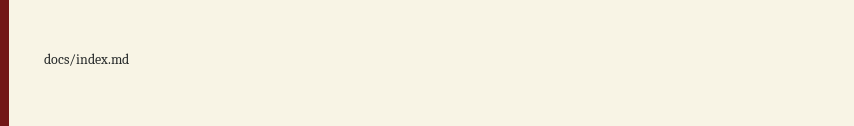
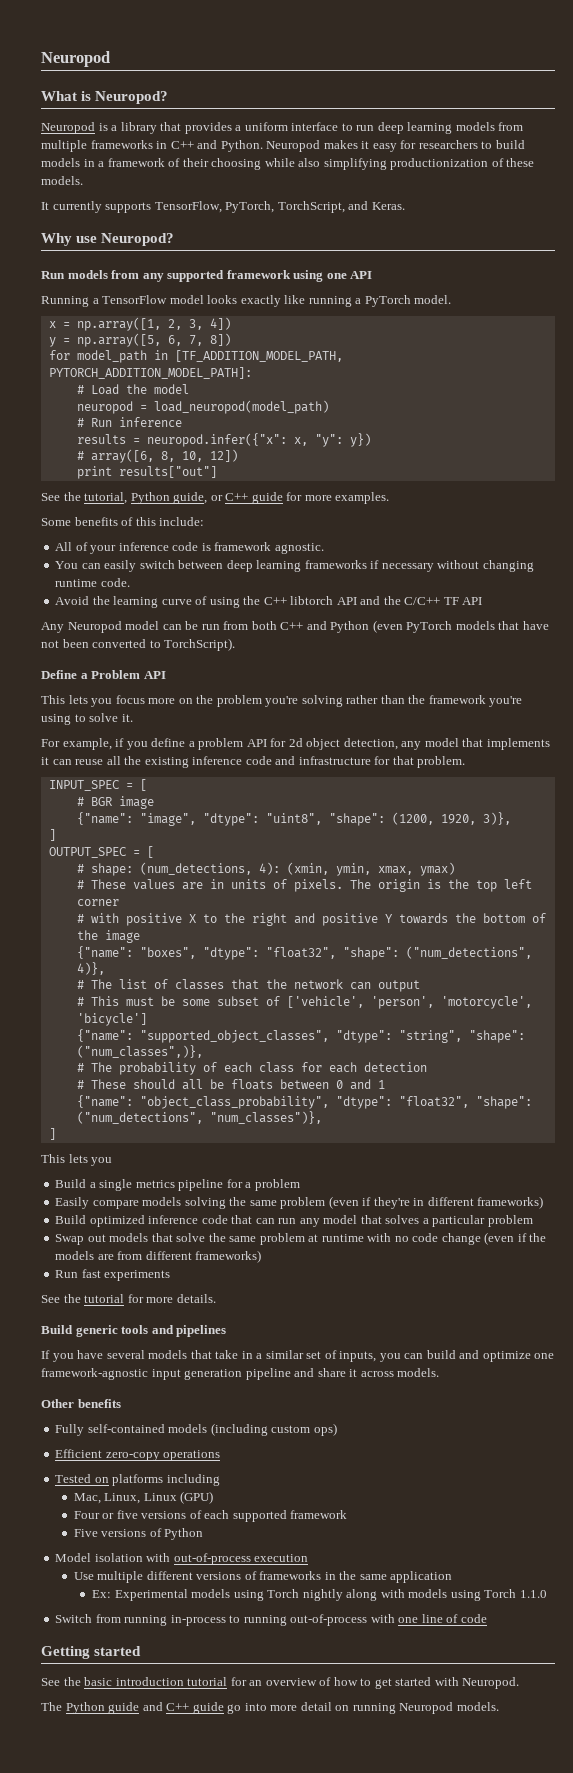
[44,53,129,66] docs/index.md -> [41,51,110,67] [41,91,169,104] [41,122,524,134] [41,140,525,152] [41,158,535,170] [41,176,83,185] [41,201,405,213] [41,233,175,246] [41,270,373,282] [41,295,452,307] [48,317,231,331] [48,333,231,347] [48,350,343,363] [48,367,252,379] [76,384,189,395] [76,400,329,414] [76,417,182,427] [76,433,371,447] [76,449,238,463] [76,466,217,479] [41,492,390,504] [41,517,205,526] [55,542,324,554] [55,560,534,572] [55,578,130,587] [55,596,483,608] [41,620,549,633] [41,638,236,651] [41,670,166,679] [41,695,523,707] [41,713,133,725] [41,738,550,750] [41,756,466,768] [48,779,147,791] [76,796,154,809] [76,812,511,826] [48,829,56,841] [48,846,154,858] [76,862,455,876] [76,879,532,892] [76,899,119,906] [76,913,546,926] [76,930,140,943] [76,946,532,960] [76,962,105,975] [76,979,420,992] [76,996,532,1009] [76,1013,147,1026] [76,1029,525,1043] [76,1045,203,1058] [76,1062,427,1075] [76,1079,385,1090] [76,1095,532,1109] [76,1111,322,1124] [48,1128,56,1140] [41,1154,113,1166] [55,1179,300,1191] [55,1196,544,1209] [55,1215,533,1227] [55,1232,547,1245] [55,1250,262,1263] [55,1269,171,1281] [41,1294,216,1303] [41,1325,227,1337] [41,1350,555,1362] [41,1368,440,1380] [41,1399,121,1408] [55,1423,337,1436] [55,1449,221,1461] [55,1474,220,1486] [73,1491,214,1504] [73,1510,348,1522] [73,1528,204,1540] [55,1553,309,1565] [73,1571,453,1583] [92,1589,547,1601] [55,1614,487,1626] [41,1646,142,1659] [41,1677,520,1689] [41,1702,499,1714] Neuropod // What is Neuropod? // Neuropod is a library that provides a uniform interface to run deep learning models from multiple frameworks in C++ and Python. Neuropod makes it easy for researchers to build models in a framework of their choosing while also simplifying productionization of these models. // It currently supports TensorFlow, PyTorch, TorchScript, and Keras. // Why use Neuropod? // Run models from any supported framework using one API // Running a TensorFlow model looks exactly like running a PyTorch model. // x = np.array([1, 2, 3, 4]) // y = np.array([5, 6, 7, 8]) // for model_path in [TF_ADDITION_MODEL_PATH, PYTORCH_ADDITION_MODEL_PATH]: // # Load the model // neuropod = load_neuropod(model_path) // # Run inference // results = neuropod.infer({"x": x, "y": y}) // # array([6, 8, 10, 12]) // print results["out"] // See the tutorial, Python guide, or C++ guide for more examples. // Some benefits of this include: // All of your inference code is framework agnostic. // You can easily switch between deep learning frameworks if necessary without changing runtime code. // Avoid the learning curve of using the C++ libtorch API and the C/C++ TF API // Any Neuropod model can be run from both C++ and Python (even PyTorch models that have not been converted to TorchScript). // Define a Problem API // This lets you focus more on the problem you're solving rather than the framework you're using to solve it. // For example, if you define a problem API for 2d object detection, any model that implements it can reuse all the existing inference code and infrastructure for that problem. // INPUT_SPEC = [ // # BGR image // {"name": "image", "dtype": "uint8", "shape": (1200, 1920, 3)}, // ] // OUTPUT_SPEC = [ // # shape: (num_detections, 4): (xmin, ymin, xmax, ymax) // # These values are in units of pixels. The origin is the top left corner // # with positive X to the right and positive Y towards the bottom of the image // {"name": "boxes", "dtype": "float32", "shape": ("num_detections", 4)}, // # The list of classes that the network can output // # This must be some subset of ['vehicle', 'person', 'motorcycle', 'bicycle'] // {"name": "supported_object_classes", "dtype": "string", "shape": ("num_classes",)}, // # The probability of each class for each detection // # These should all be floats between 0 and 1 // {"name": "object_class_probability", "dtype": "float32", "shape": ("num_detections", "num_classes")}, // ] // This lets you // Build a single metrics pipeline for a problem // Easily compare models solving the same problem (even if they're in different frameworks) // Build optimized inference code that can run any model that solves a particular problem // Swap out models that solve the same problem at runtime with no code change (even if the models are from different frameworks) // Run fast experiments // See the tutorial for more details. // Build generic tools and pipelines // If you have several models that take in a similar set of inputs, you can build and optimize one framework-agnostic input generation pipeline and share it across models. // Other benefits // Fully self-contained models (including custom ops) // Efficient zero-copy operations // Tested on platforms including // Mac, Linux, Linux (GPU) // Four or five versions of each supported framework // Five versions of Python // Model isolation with out-of-process execution // Use multiple different versions of frameworks in the same application // Ex: Experimental models using Torch nightly along with models using Torch 1.1.0 // Switch from running in-process to running out-of-process with one line of code // Getting started // See the basic introduction tutorial for an overview of how to get started with Neuropod. // The Python guide and C++ guide go into more detail on running Neuropod models.

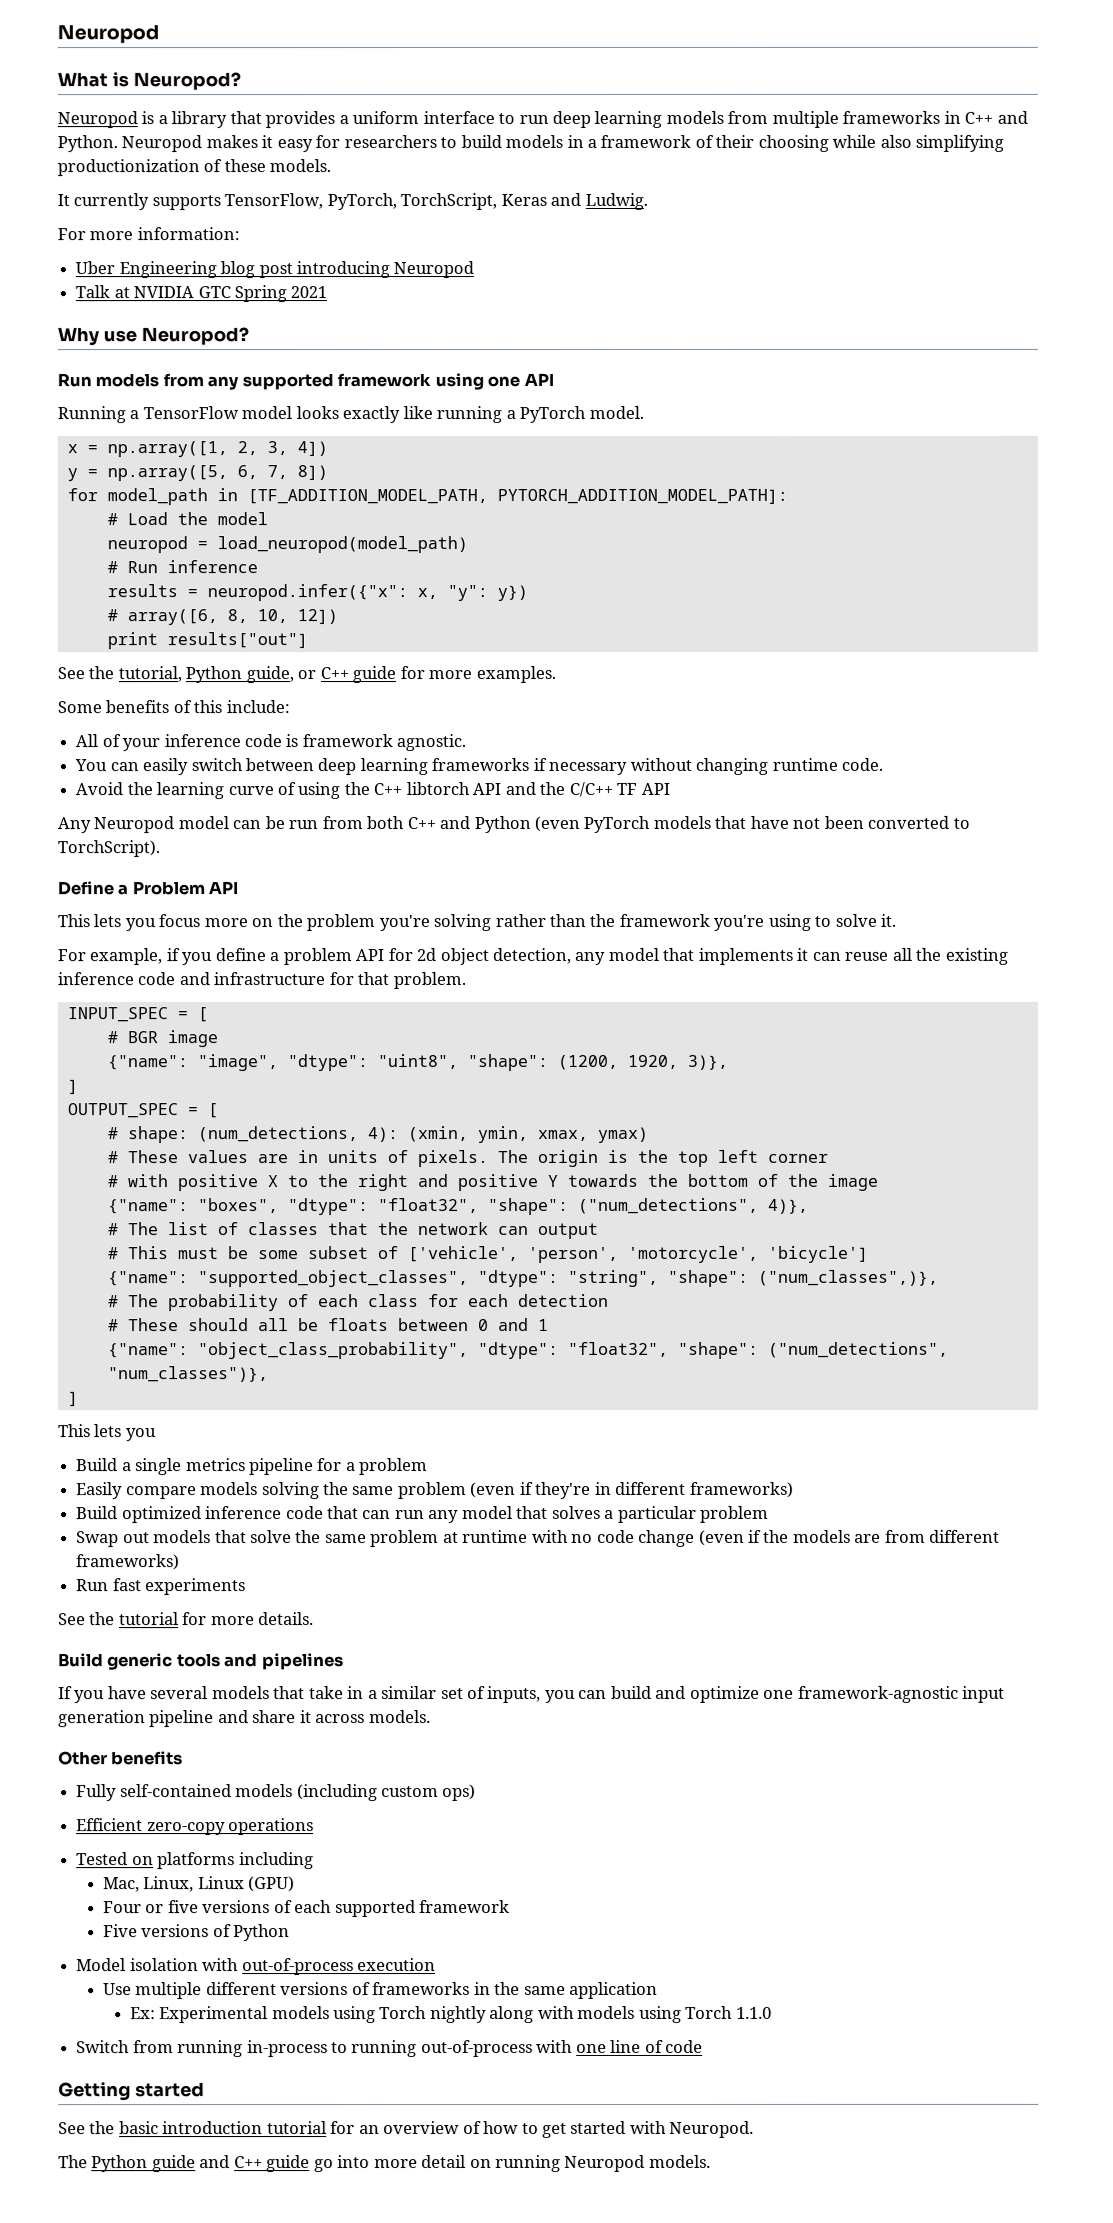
[348,201,405,210] and Keras. -> [500,192,648,210] [57,227,240,241] [75,261,475,279] [75,285,328,303] Keras and Ludwig. // For more information: // Uber Engineering blog post introducing Neuropod // Talk at NVIDIA GTC Spring 2021

